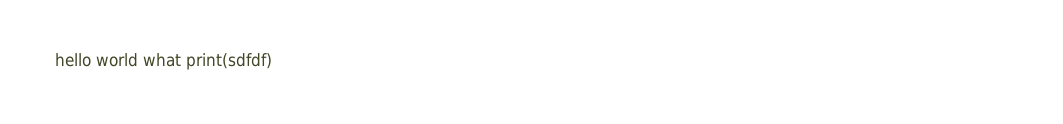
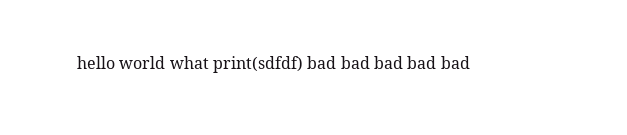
(272, 61) none -> [307,56,470,69] bad bad bad bad bad

